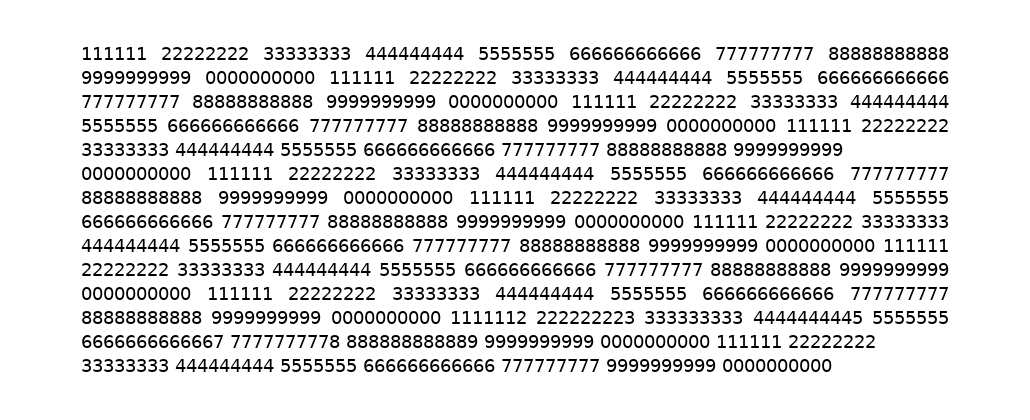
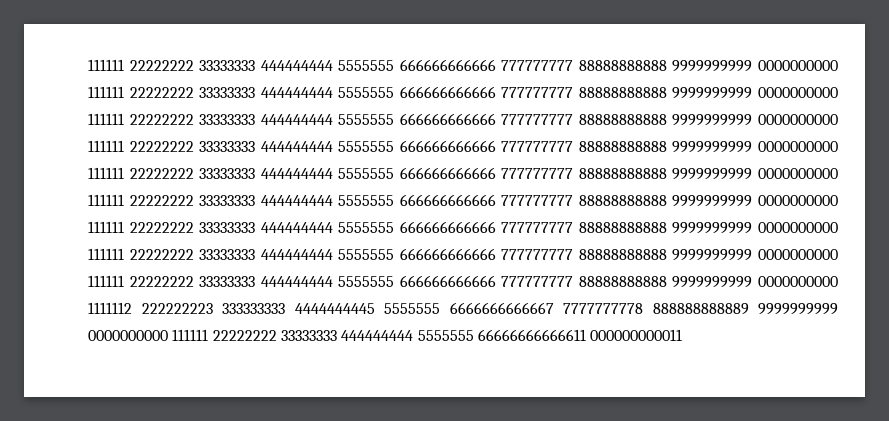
[363,359,832,372] 666666666666 777777777 9999999999 0000000000 -> [477,329,683,341] 66666666666611 000000000011

